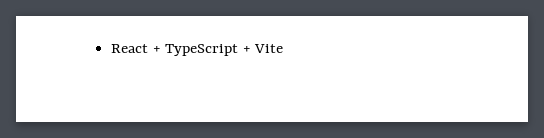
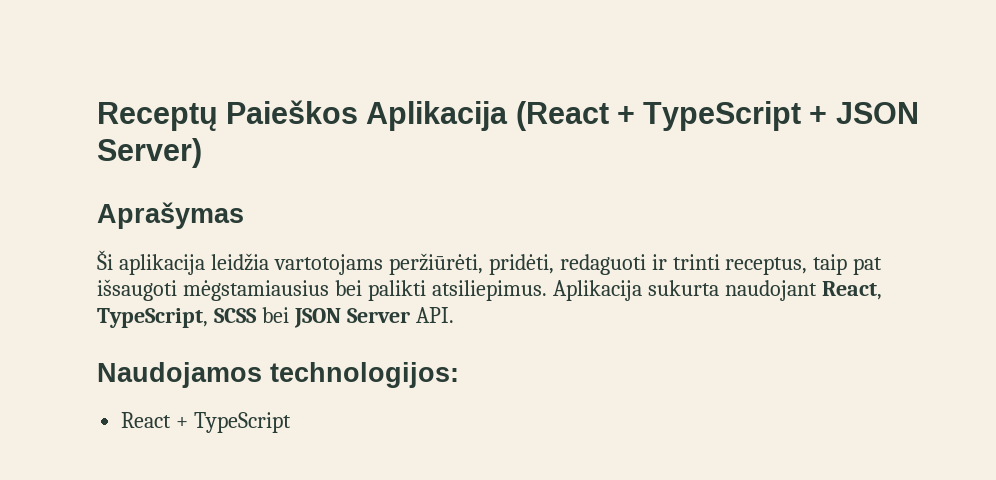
(111, 48) none -> [97,100,919,131] [97,138,202,168] [97,202,244,229] [97,250,883,275] [97,279,882,301] [97,307,454,328] [97,362,459,388] Receptų Paieškos Aplikacija (React + TypeScript + JSON Server) // Aprašymas // Ši aplikacija leidžia vartotojams peržiūrėti, pridėti, redaguoti ir trinti receptus, taip pat išsaugoti mėgstamiausius bei palikti atsiliepimus. Aplikacija sukurta naudojant React, TypeScript, SCSS bei JSON Server API. // Naudojamos technologijos: //
[242,44,283,53] + Vite -> (292, 422) none

